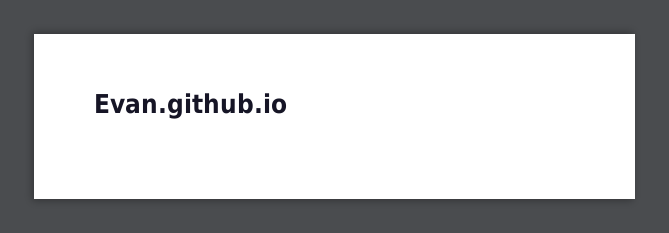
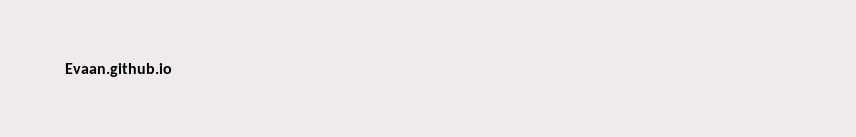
[94,93,287,119] Evan.github.io -> [65,63,172,77] Evaan.github.io

